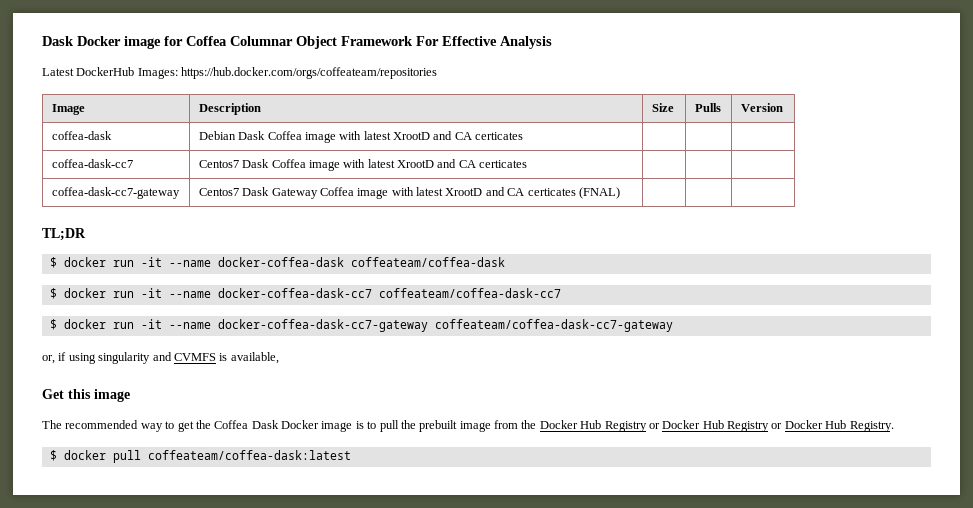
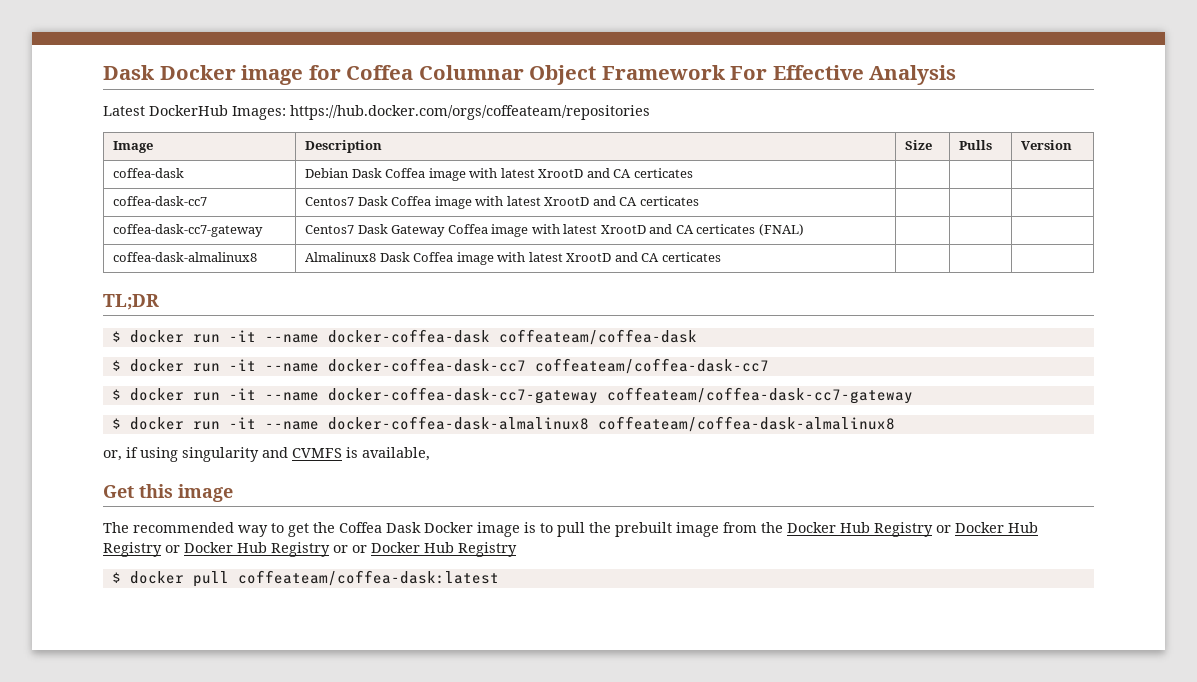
(620, 193) none -> [113,252,258,262] [305,252,721,265] // coffea-dask-almalinux8 | Almalinux8 Dask Coffea image with latest XrootD and CA certicates | | |
(673, 325) none -> [111,416,895,432] // $ docker run -it --name docker-coffea-dask-almalinux8 coffeateam/coffea-dask-almalinux8
[849,421,894,432] Registry. -> [271,542,517,557] Registry or or Docker Hub Registry

